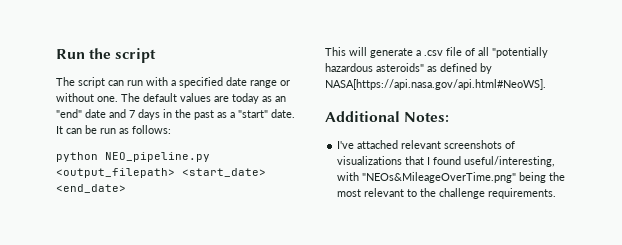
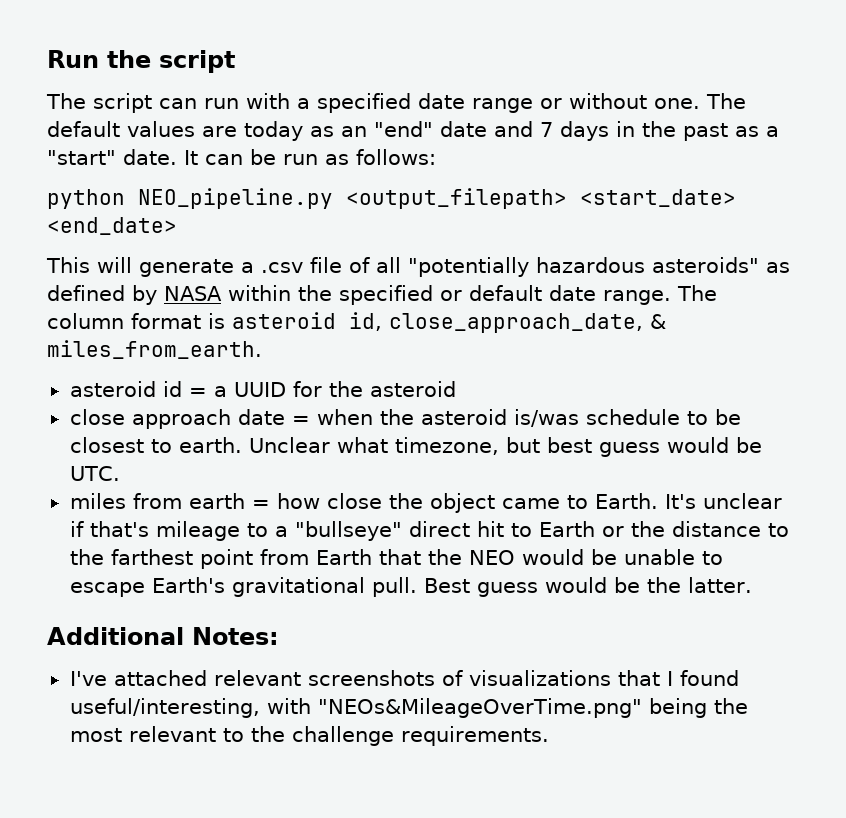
[325,79,546,90] NASA[https://api.nasa.gov/api.html#NeoWS]. -> [164,285,717,305] [47,312,666,333] [47,340,262,359] [69,381,456,397] [69,409,741,429] [69,437,762,457] [69,466,120,481] [69,493,782,513] [69,521,789,541] [69,549,723,569] [69,577,752,597] NASA within the specified or default date range. The column format is asteroid id, close_approach_date, & miles_from_earth. // asteroid id = a UUID for the asteroid // close approach date = when the asteroid is/was schedule to be closest to earth. Unclear what timezone, but best guess would be UTC. // miles from earth = how close the object came to Earth. It's unclear if that's mileage to a "bullseye" direct hit to Earth or the distance to the farthest point from Earth that the NEO would be unable to escape Earth's gravitational pull. Best guess would be the latter.

